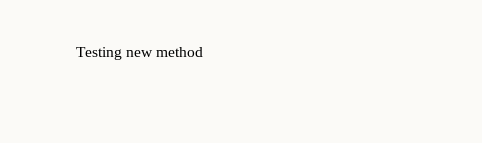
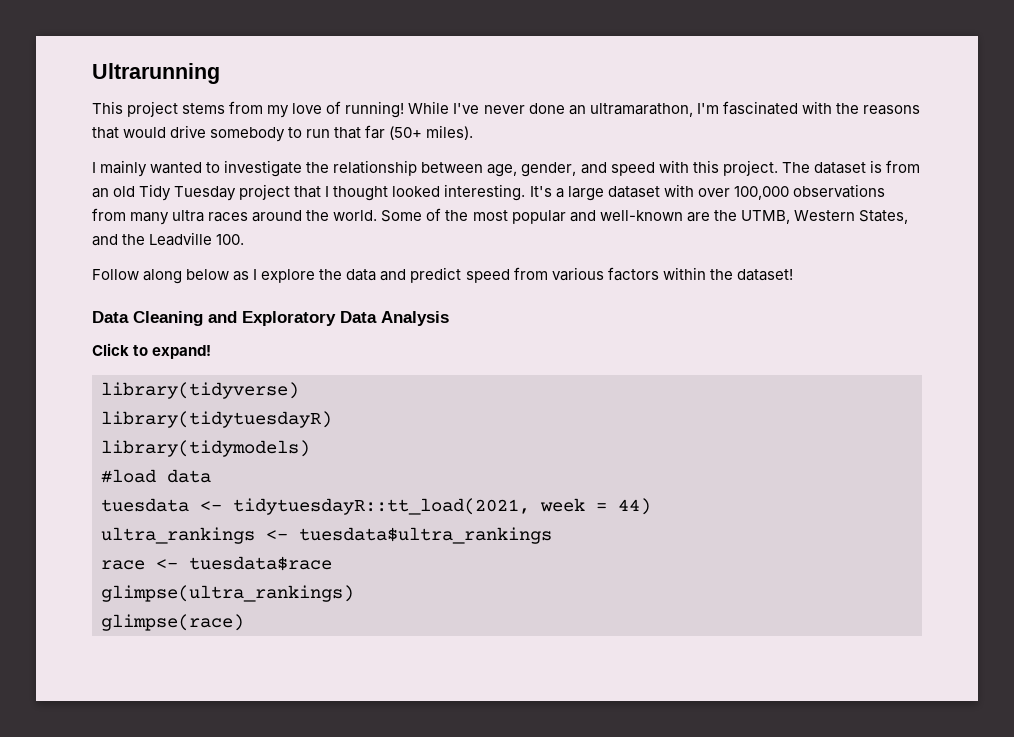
[76,47,204,60] Testing new method -> [92,63,220,84] [92,101,920,118] [92,125,474,142] [92,160,920,177] [92,184,885,201] [92,208,908,225] [92,232,245,246] [92,267,793,284] [92,311,449,326] [92,343,212,359] [101,382,299,399] [101,411,332,428] [101,440,310,457] [101,469,211,483] [101,498,651,515] [101,527,552,544] [101,556,332,571] [101,585,354,602] [101,614,244,631] Ultrarunning // This project stems from my love of running! While I've never done an ultramarathon, I'm fascinated with the reasons that would drive somebody to run that far (50+ miles). // I mainly wanted to investigate the relationship between age, gender, and speed with this project. The dataset is from an old Tidy Tuesday project that I thought looked interesting. It's a large dataset with over 100,000 observations from many ultra races around the world. Some of the most popular and well-known are the UTMB, Western States, and the Leadville 100. // Follow along below as I explore the data and predict speed from various factors within the dataset! // Data Cleaning and Exploratory Data Analysis // Click to expand! // library(tidyverse) // library(tidytuesdayR) // library(tidymodels) // #load data // tuesdata <- tidytuesdayR::tt_load(2021, week = 44) // ultra_rankings <- tuesdata$ultra_rankings // race <- tuesdata$race // glimpse(ultra_rankings) // glimpse(race)

